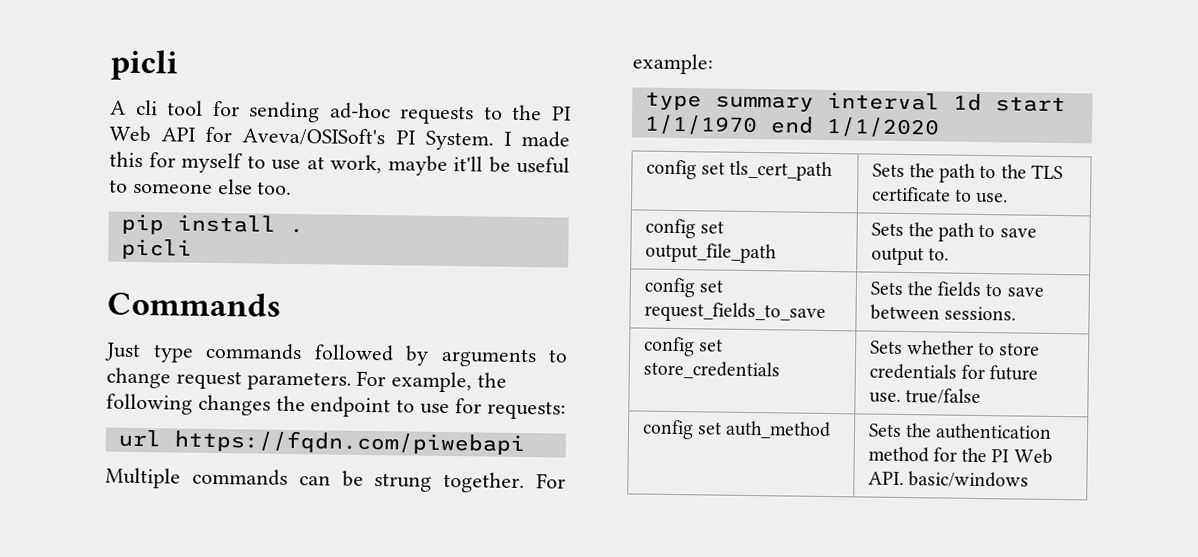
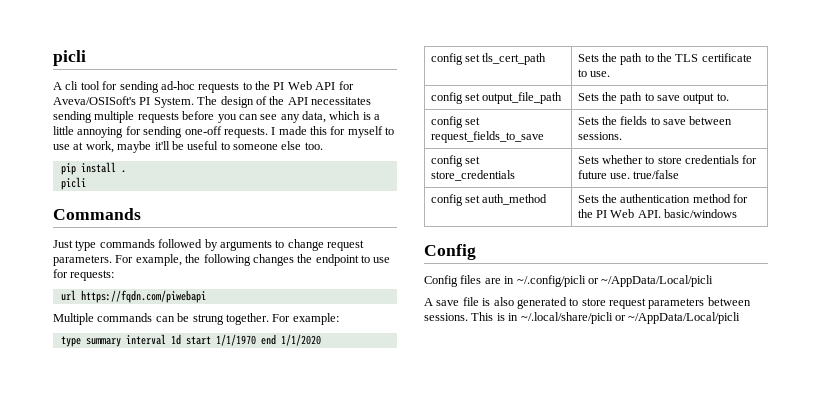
(494, 140) none -> [197,96,371,108] [53,111,381,123] [53,126,268,138] The design of the API necessitates sending multiple requests before you can see any data, which is a little annoying for sending one-off requests.
(1029, 479) none -> [424,244,476,260] [424,275,714,287] [424,297,751,309] [424,312,741,324] // Config // Config files are in ~/.config/picli or ~/AppData/Local/picli // A save file is also generated to store request parameters between sessions. This is in ~/.local/share/picli or ~/AppData/Local/picli

